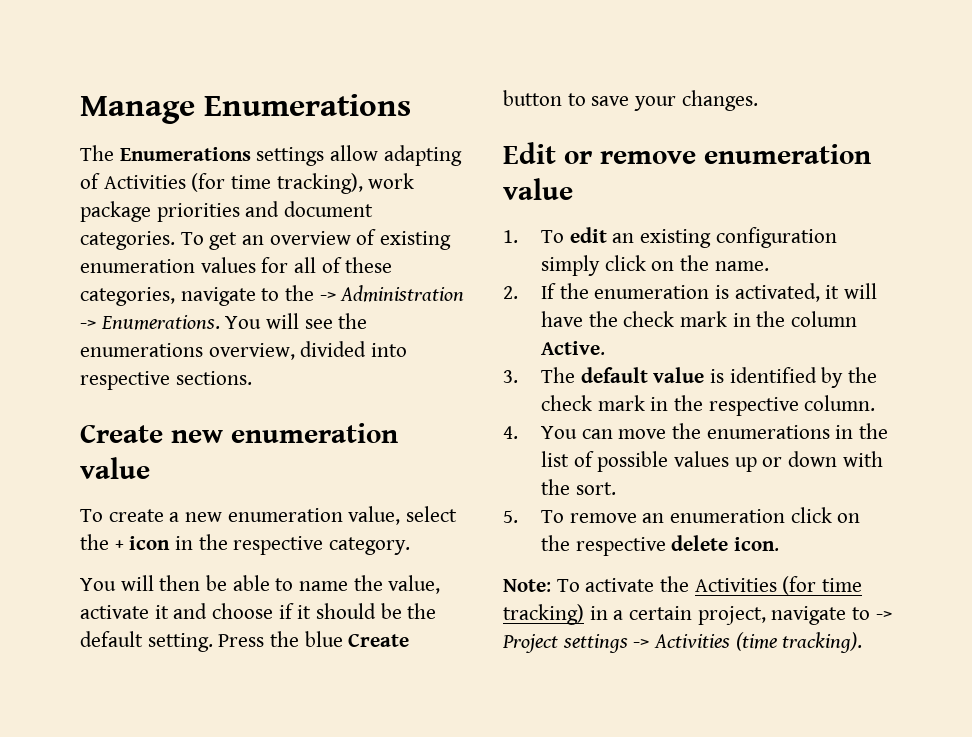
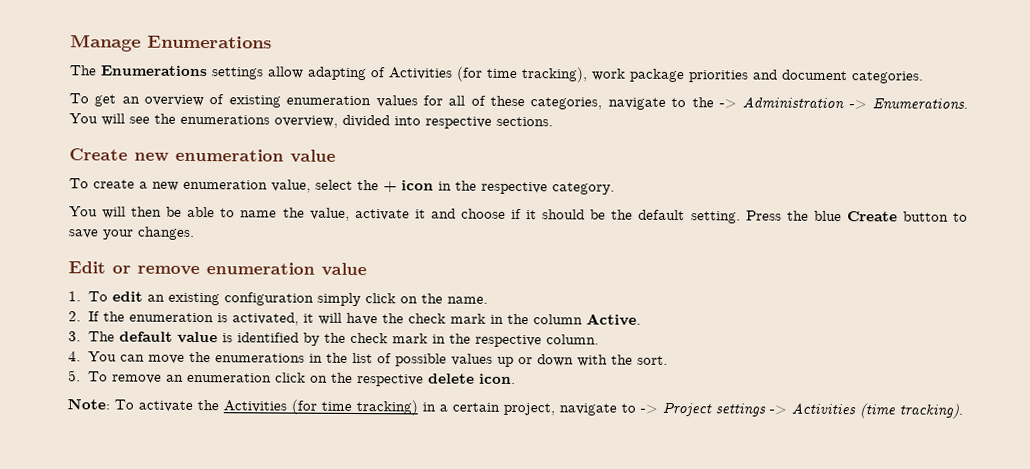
(175, 240) none -> (924, 77) //

